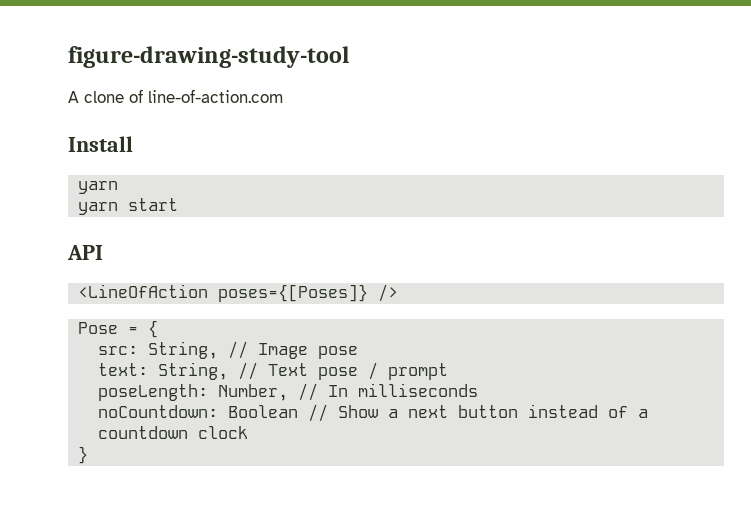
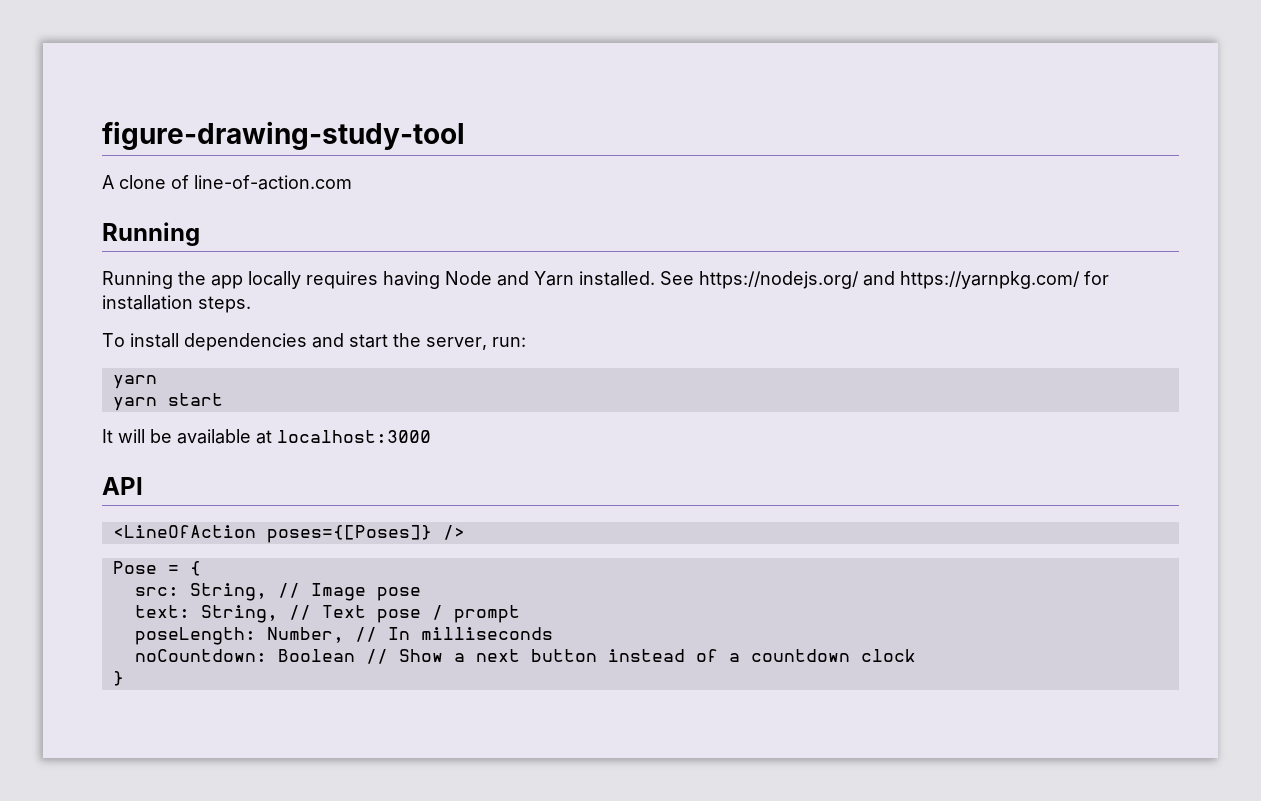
[68,136,133,152] [78,181,119,194] [78,198,179,215] Install // yarn // yarn start -> [102,222,200,246] [102,271,1109,289] [102,295,251,313] [102,333,526,351] [112,375,157,389] [112,393,223,411] [102,429,431,444] Running // Running the app locally requires having Node and Yarn installed. See https://nodejs.org/ and https://yarnpkg.com/ for installation steps. // To install dependencies and start the server, run: // yarn // yarn start // It will be available at localhost:3000

